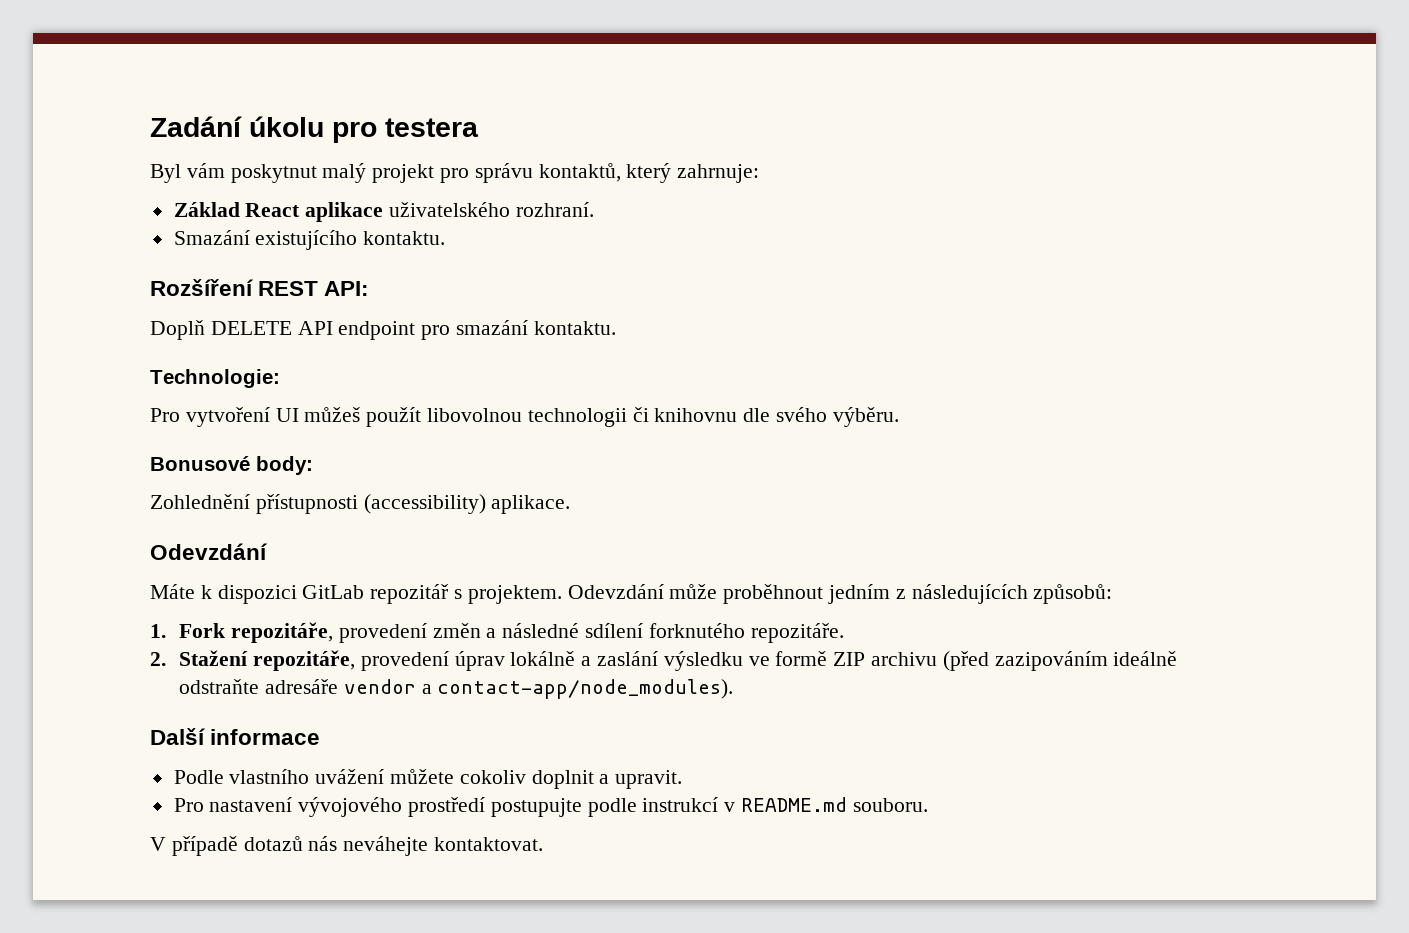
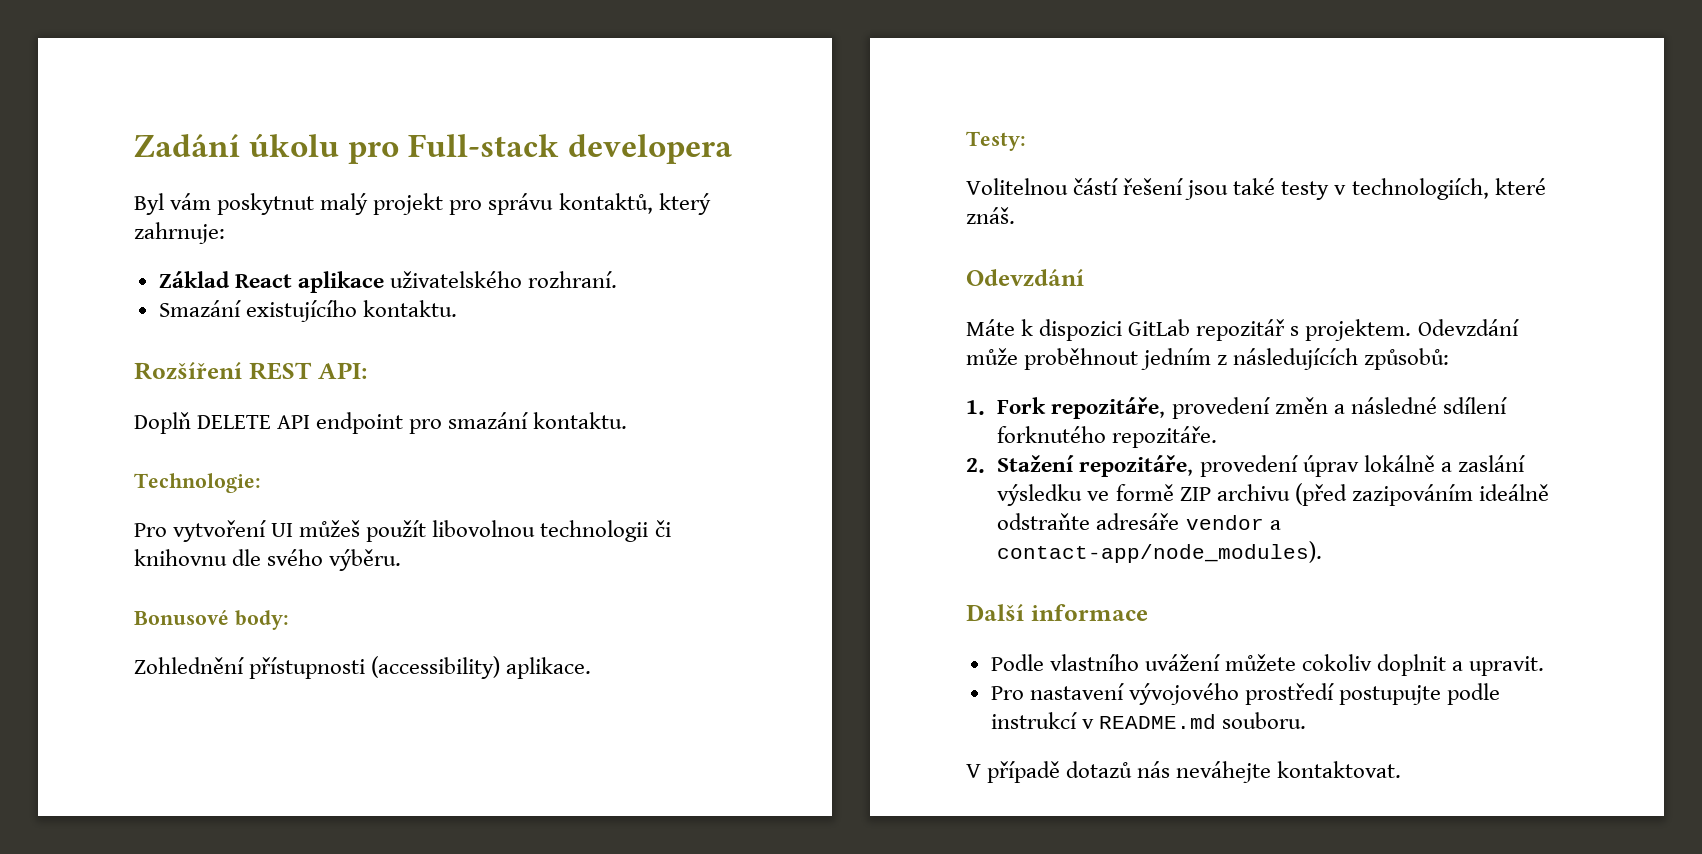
[385,118,479,137] testera -> [408,134,733,164] Full-stack developera
(571, 504) none -> [966,131,1026,151] [966,178,1546,200] [966,207,1015,224] // Testy: // Volitelnou částí řešení jsou také testy v technologiích, které znáš.

